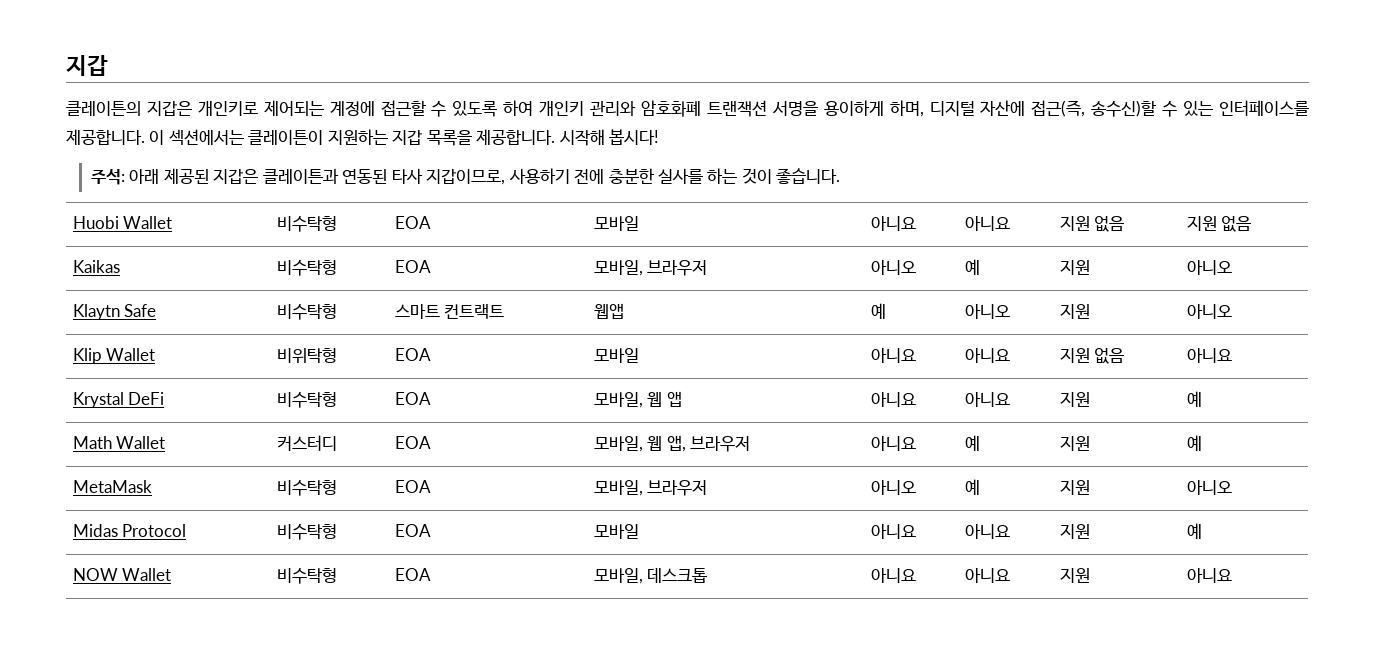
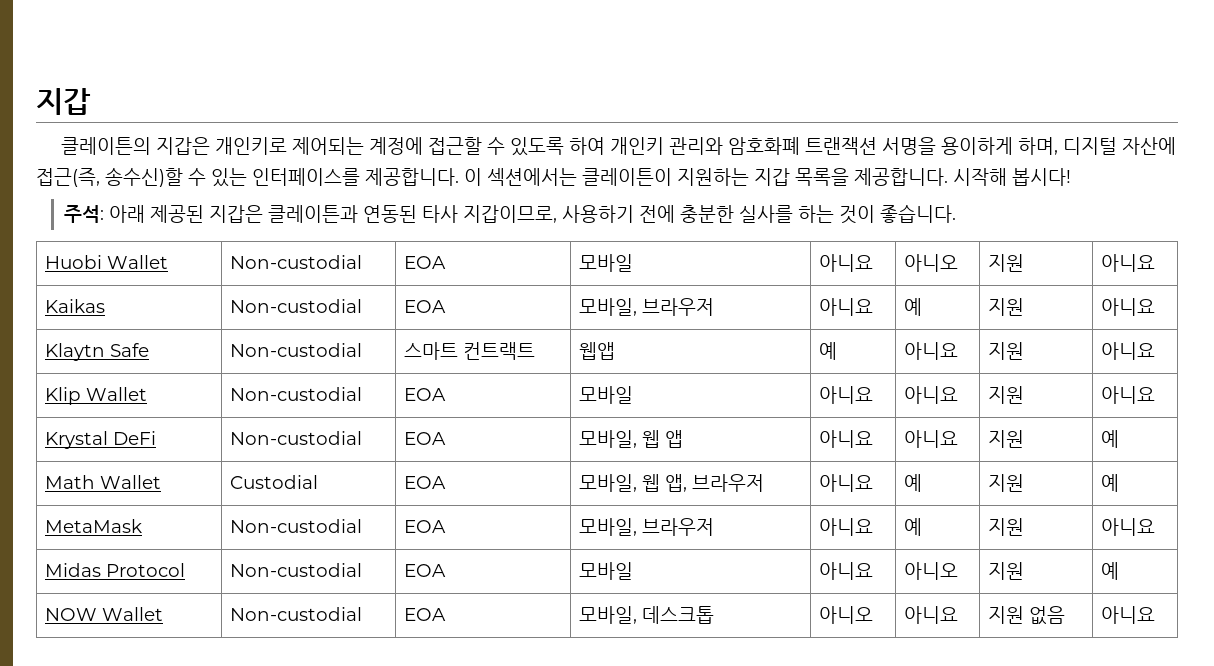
[276,216,337,232] [394,216,431,229] [593,216,639,231] [870,216,916,231] [964,216,1010,231] [1059,216,1125,232] [1186,216,1252,232] [72,260,120,273] [276,260,337,276] [394,260,431,273] [593,260,708,276] [870,260,916,275] [964,259,980,275] [1059,260,1090,275] [1186,260,1232,275] [72,304,157,320] [276,304,337,320] [394,304,505,319] [593,303,624,319] [870,303,886,319] [964,304,1010,319] [1059,304,1090,319] [1186,304,1232,319] [72,348,156,364] [276,348,337,364] [394,348,431,361] [593,348,639,363] [870,348,916,363] [964,348,1010,363] [1059,348,1125,364] 비수탁형 | EOA | 모바일 | 아니요 | 아니요 | 지원 없음 | 지원 없음 // Kaikas | 비수탁형 | EOA | 모바일, 브라우저 | 아니오 | 예 | 지원 | 아니오 // Klaytn Safe | 비수탁형 | 스마트 컨트랙트 | 웹앱 | 예 | 아니오 | 지원 | 아니오 // Klip Wallet | 비위탁형 | EOA | 모바일 | 아니요 | 아니요 | 지원 없음 -> [230,255,363,269] [404,256,447,269] [579,254,634,272] [819,254,874,272] [904,254,959,272] [988,254,1025,272] [1101,254,1156,272] [45,299,106,313] [230,299,363,313] [404,300,447,313] [579,298,715,316] [819,298,874,316] [904,298,923,316] [988,298,1025,316] [1101,298,1156,316] [45,343,150,361] [230,343,363,357] [404,342,536,360] [579,342,616,360] [819,342,838,360] [904,342,959,360] [988,342,1025,360] [1101,342,1156,360] [45,387,148,405] [230,387,363,401] [404,388,447,401] [579,386,634,404] [819,386,874,404] [904,386,959,404] [988,386,1025,404] Non-custodial | EOA | 모바일 | 아니요 | 아니오 | 지원 | 아니요 // Kaikas | Non-custodial | EOA | 모바일, 브라우저 | 아니요 | 예 | 지원 | 아니요 // Klaytn Safe | Non-custodial | 스마트 컨트랙트 | 웹앱 | 예 | 아니요 | 지원 | 아니요 // Klip Wallet | Non-custodial | EOA | 모바일 | 아니요 | 아니요 | 지원
[276,392,337,408] 비수탁형 -> [230,431,363,445] Non-custodial
[276,435,337,451] 커스터디 -> [230,475,319,489] Custodial
[276,480,337,496] [394,480,431,493] [593,480,708,496] [870,480,916,495] [964,479,980,495] [1059,480,1090,495] [1186,480,1232,495] 비수탁형 | EOA | 모바일, 브라우저 | 아니오 | 예 | 지원 | 아니오 -> [230,519,363,533] [404,520,447,533] [579,518,715,536] [819,518,874,536] [904,518,923,536] [988,518,1025,536] [1101,518,1156,536] Non-custodial | EOA | 모바일, 브라우저 | 아니요 | 예 | 지원 | 아니요
[276,524,337,540] [394,524,431,537] [593,524,639,539] [870,524,916,539] [964,524,1010,539] 비수탁형 | EOA | 모바일 | 아니요 | 아니요 -> [230,563,363,577] [404,564,447,577] [579,562,634,580] [819,562,874,580] [904,562,959,580] Non-custodial | EOA | 모바일 | 아니요 | 아니오
[276,568,337,584] 비수탁형 -> [230,607,363,621] Non-custodial
[870,568,916,583] [964,568,1010,583] [1059,568,1090,583] 아니요 | 아니요 | 지원 -> [819,606,874,624] [904,606,959,624] [988,606,1066,625] 아니오 | 아니요 | 지원 없음

